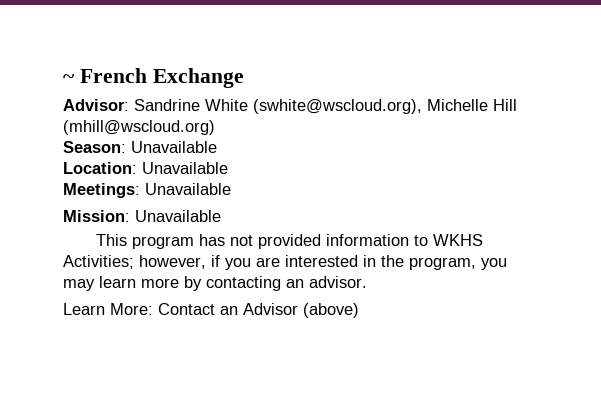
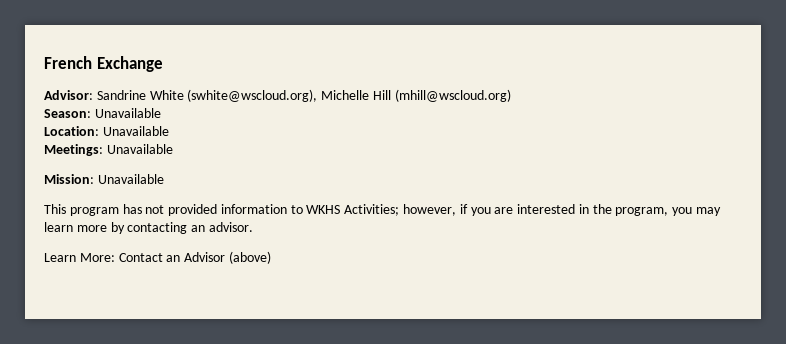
[63,74,75,83] ~ -> (44, 62) none

